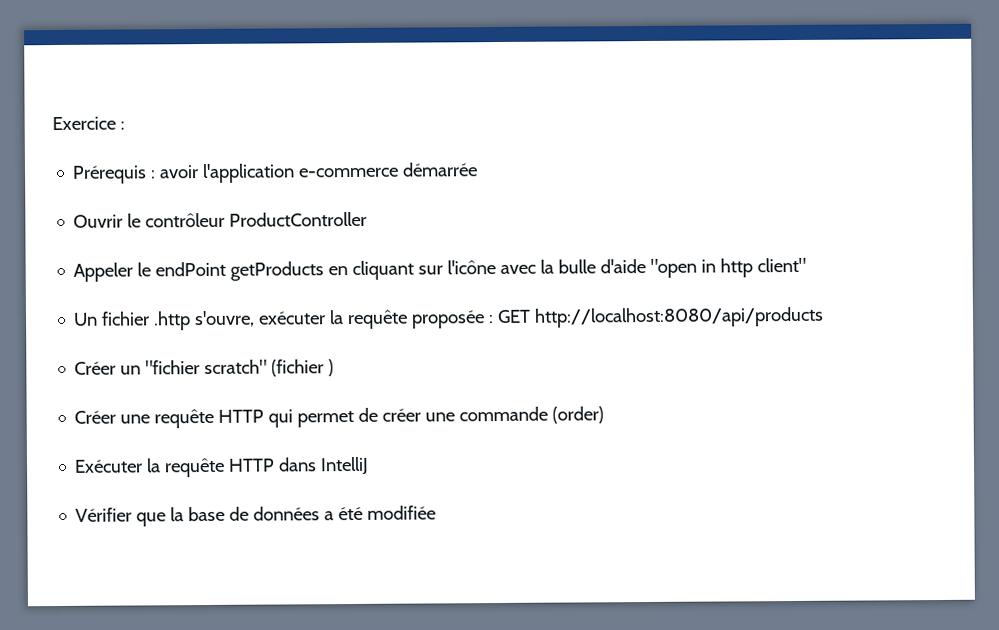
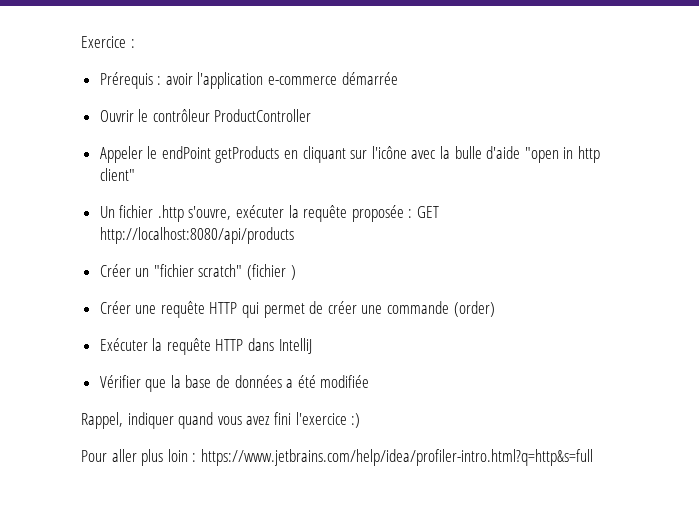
(437, 512) none -> [81,412,361,429] [81,449,593,466] // Rappel, indiquer quand vous avez fini l'exercice :) // Pour aller plus loin : https://www.jetbrains.com/help/idea/profiler-intro.html?q=http&s=full

